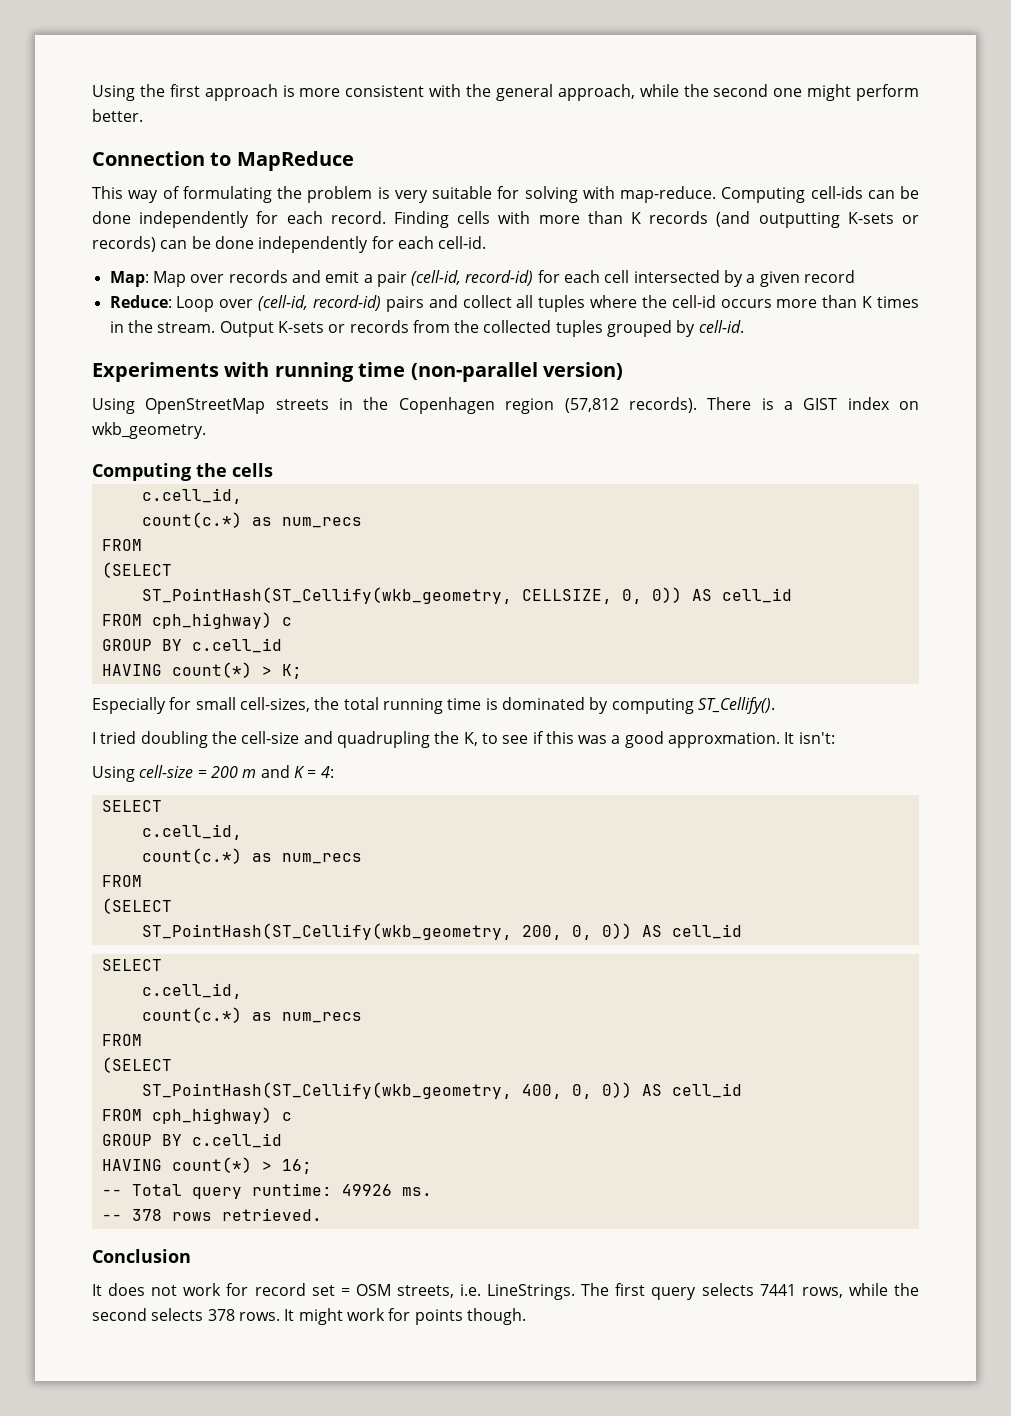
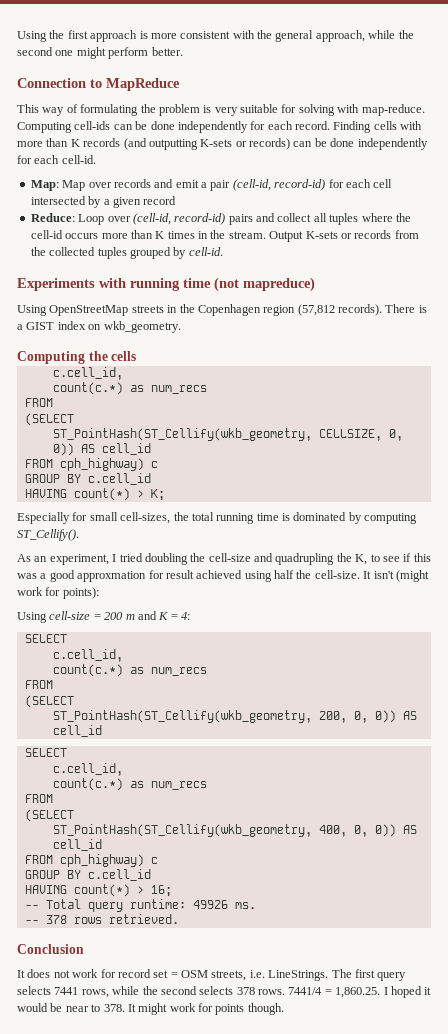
[410,362,623,382] (non-parallel version) -> [214,277,315,292] (not mapreduce)
(775, 705) none -> [17,554,109,565] As an experiment,
[668,732,835,748] approxmation. It isn't: -> [77,570,429,582] [17,587,99,599] approxmation for result achieved using half the cell-size. It isn't (might work for points):
(280, 1316) none -> [288,986,432,998] [17,1003,125,1012] 7441/4 = 1,860.25. I hoped it would be near to 378.

